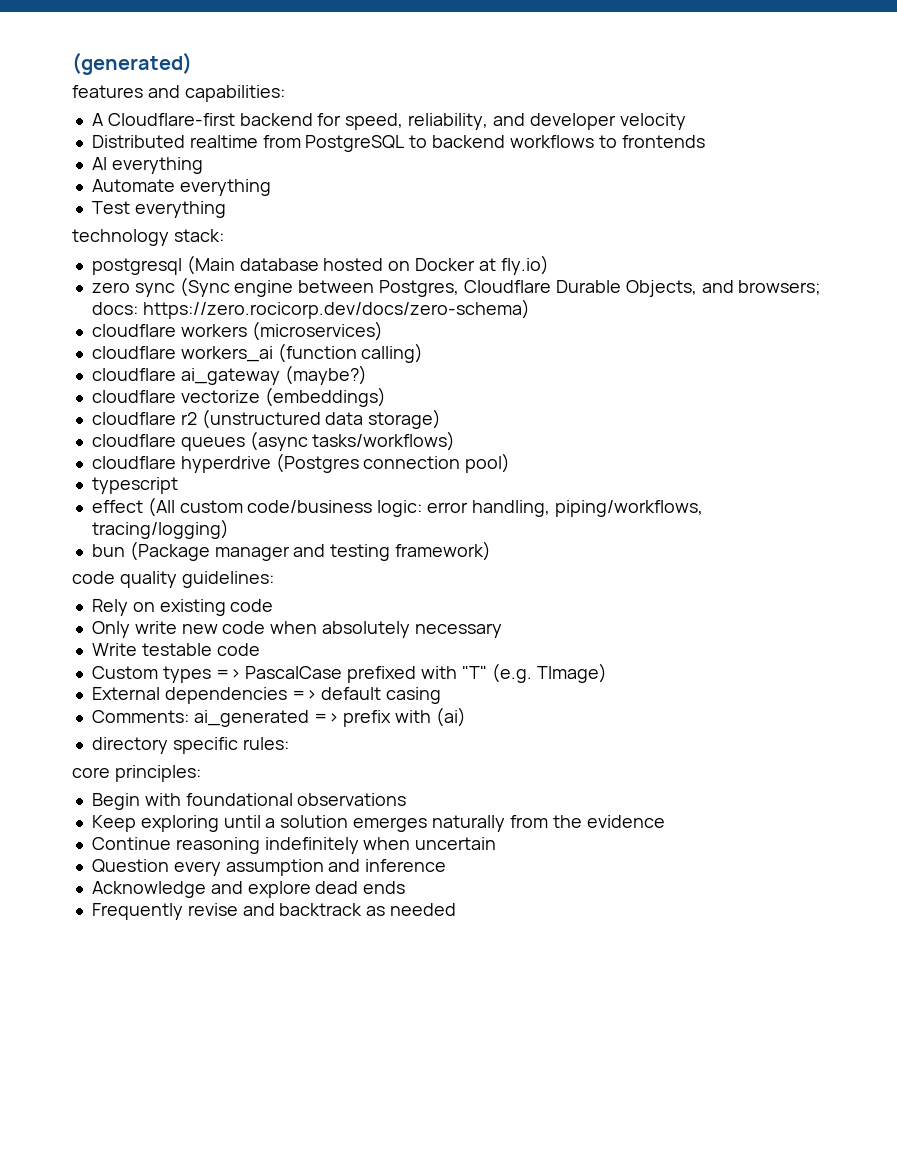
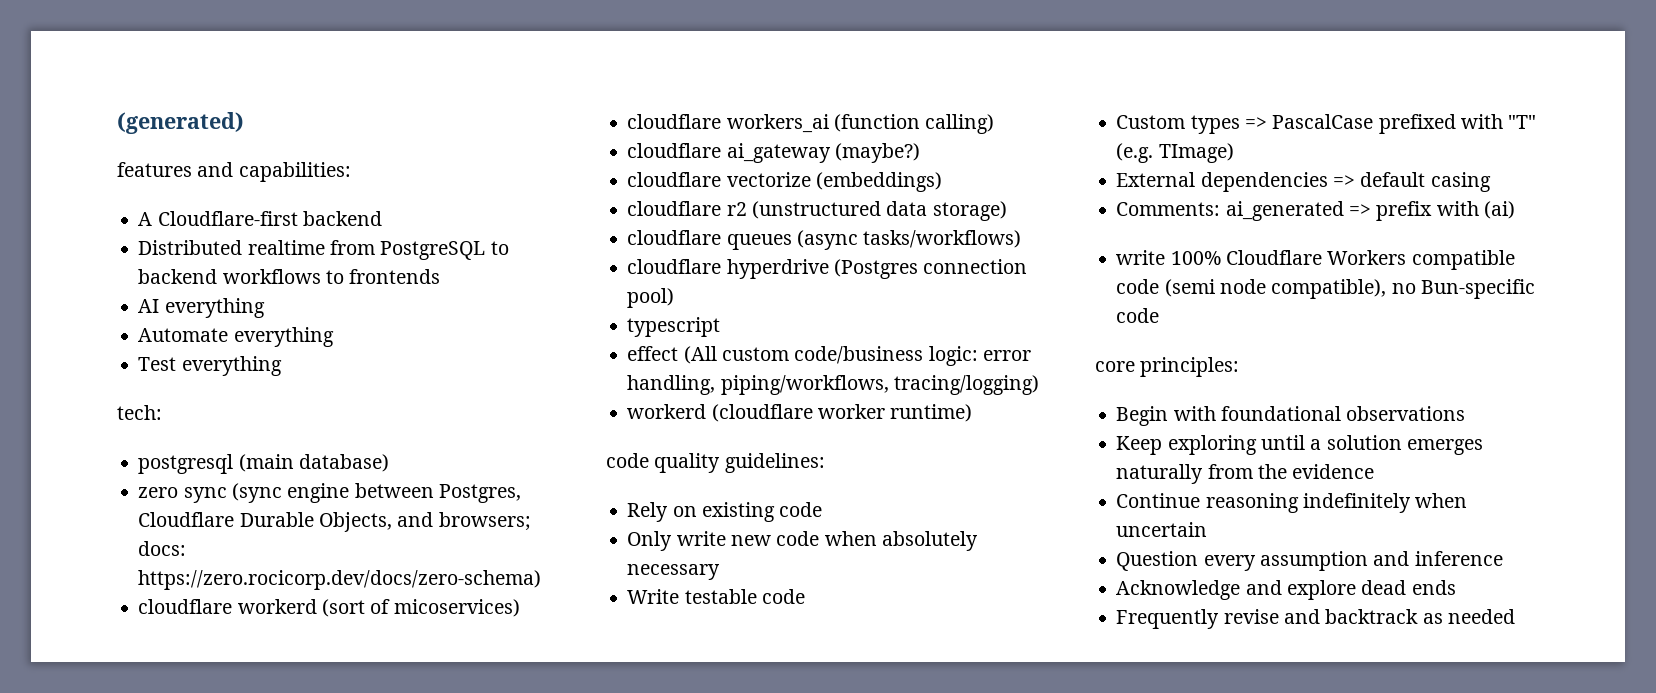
[317,113,686,130] for speed, reliability, and developer velocity -> (382, 218) none
[72,229,224,246] technology stack: -> [117,405,162,420] tech:
[186,255,549,275] (Main database hosted on Docker at fly.io) -> [238,454,389,472] (main database)
[179,277,230,297] (Sync -> [231,483,282,503] (sync
[180,321,383,341] workers (microservices) -> [237,599,520,617] workerd (sort of micoservices)
[91,541,492,561] bun (Package manager and testing framework) -> [627,404,973,422] workerd (cloudflare worker runtime)
[91,737,289,754] directory specific rules: -> [1116,250,1515,270] [1116,279,1535,299] [1116,308,1160,323] write 100% Cloudflare Workers compatible code (semi node compatible), no Bun-specific code

